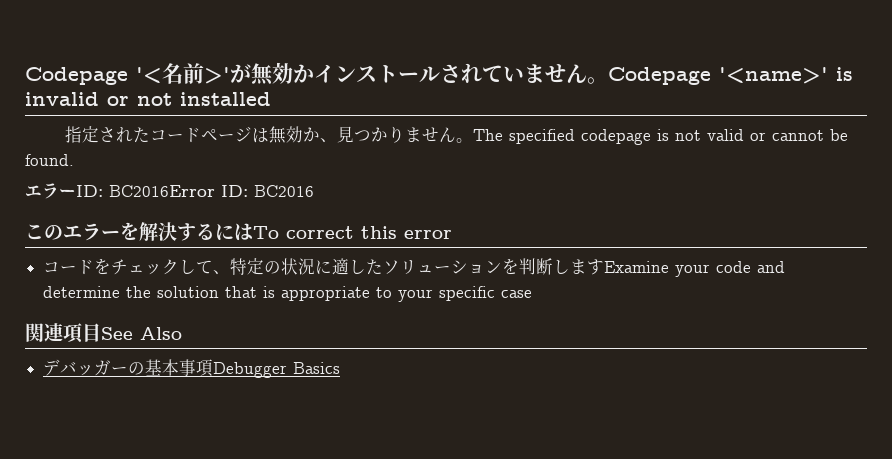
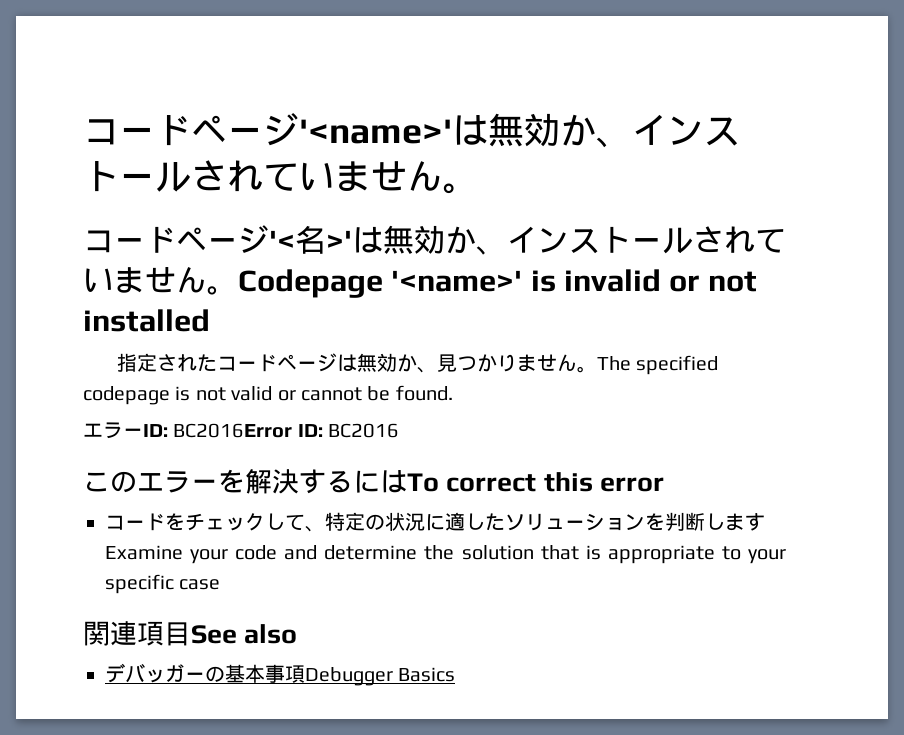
[25,62,314,86] Codepage '<名前>'が無効か -> [83,113,740,148] [83,160,479,194] [83,225,507,255] コードページ'<name>'は無効か、インストールされていません。 // コードページ'<名>'は無効か、
[140,327,182,340] Also -> [244,624,298,644] also

